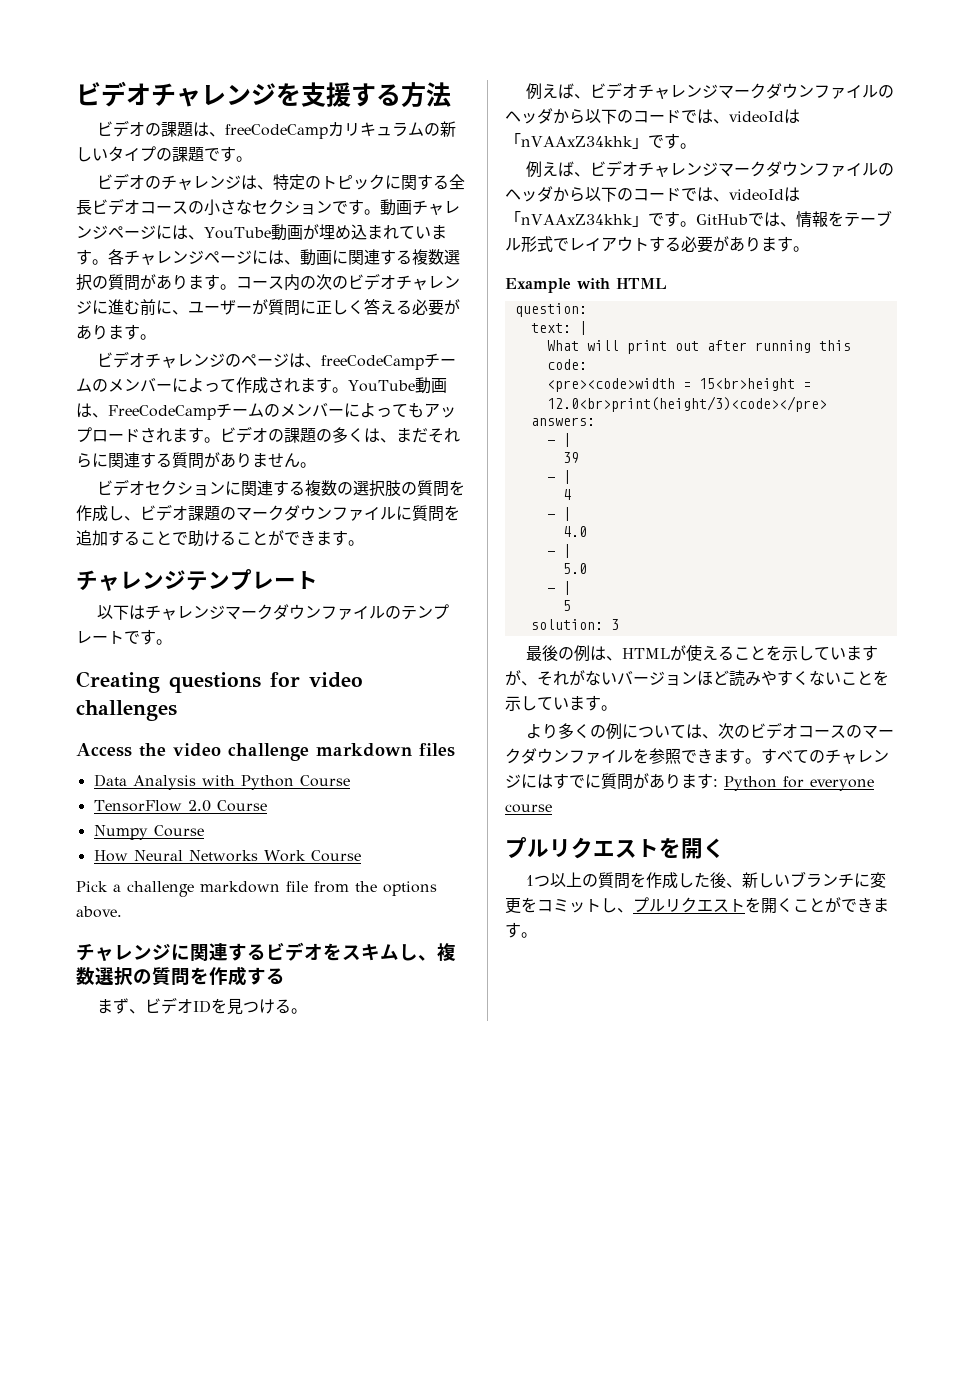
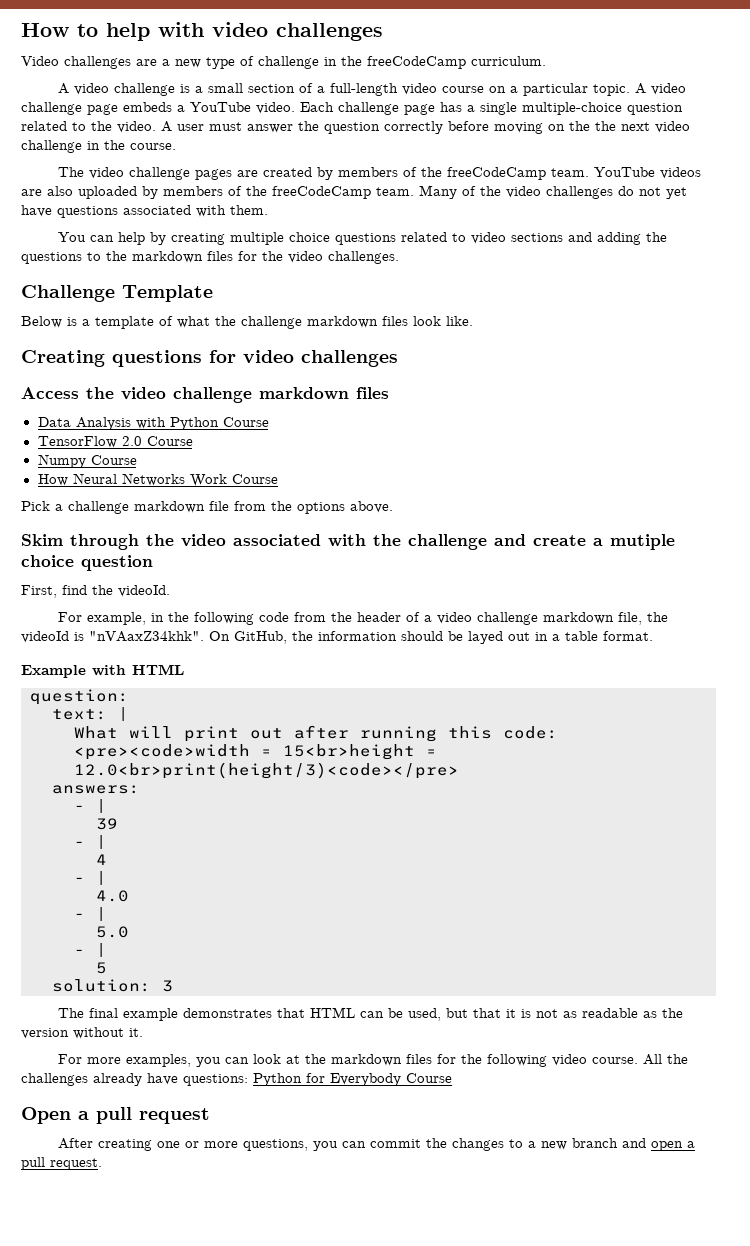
[76,81,451,108] [96,120,456,139] [76,146,252,162] [96,173,465,190] [76,198,460,216] [76,224,447,241] [76,249,460,266] [76,273,460,291] [76,299,460,316] [76,324,156,340] [96,351,456,370] [76,377,447,394] [76,402,456,420] [76,426,460,443] [76,452,316,469] [96,479,465,497] [76,504,460,522] [76,530,364,547] [76,569,318,591] [96,604,449,620] [76,629,172,645] ビデオチャレンジを支援する方法 // ビデオの課題は、freeCodeCampカリキュラムの新しいタイプの課題です。 // ビデオのチャレンジは、特定のトピックに関する全長ビデオコースの小さなセクションです。動画チャレンジページには、YouTube動画が埋め込まれています。各チャレンジページには、動画に関連する複数選択の質問があります。コース内の次のビデオチャレンジに進む前に、ユーザーが質問に正しく答える必要があります。 // ビデオチャレンジのページは、freeCodeCampチームのメンバーによって作成されます。YouTube動画は、FreeCodeCampチームのメンバーによってもアップロードされます。ビデオの課題の多くは、まだそれらに関連する質問がありません。 // ビデオセクションに関連する複数の選択肢の質問を作成し、ビデオ課題のマークダウンファイルに質問を追加することで助けることができます。 // チャレンジテンプレート // 以下はチャレンジマークダウンファイルのテンプレートです。 -> [21,22,383,41] [21,56,546,69] [57,83,686,96] [21,102,683,115] [21,121,690,134] [21,140,176,153] [57,167,701,180] [21,185,687,199] [21,205,268,218] [57,232,667,245] [21,251,399,264] [21,285,213,302] [21,316,473,329] How to help with video challenges // Video challenges are a new type of challenge in the freeCodeCamp curriculum. // A video challenge is a small section of a full-length video course on a particular topic. A video challenge page embeds a YouTube video. Each challenge page has a single multiple-choice question related to the video. A user must answer the question correctly before moving on the the next video challenge in the course. // The video challenge pages are created by members of the freeCodeCamp team. YouTube videos are also uploaded by members of the freeCodeCamp team. Many of the video challenges do not yet have questions associated with them. // You can help by creating multiple choice questions related to video sections and adding the questions to the markdown files for the video challenges. // Challenge Template // Below is a template of what the challenge markdown files look like.
[76,942,456,961] [76,966,285,986] [96,997,307,1015] [525,82,894,100] [505,108,800,124] [505,133,696,149] [525,160,894,178] [505,186,800,202] [505,210,892,228] [505,236,809,253] チャレンジに関連するビデオをスキムし、複数選択の質問を作成する // まず、ビデオIDを見つける。 // 例えば、ビデオチャレンジマークダウンファイルのヘッダから以下のコードでは、videoIdは「nVAAxZ34khk」です。 // 例えば、ビデオチャレンジマークダウンファイルのヘッダから以下のコードでは、videoIdは「nVAAxZ34khk」です。GitHubでは、情報をテーブル形式でレイアウトする必要があります。 -> [21,534,675,550] [21,555,153,571] [21,585,170,598] [57,612,668,625] [21,631,653,644] Skim through the video associated with the challenge and create a mutiple choice question // First, find the videoId. // For example, in the following code from the header of a video challenge markdown file, the videoId is "nVAaxZ34khk". On GitHub, the information should be layed out in a table format.
[525,645,878,662] [505,670,889,686] [505,695,617,711] [525,722,894,740] [505,748,889,764] [505,773,874,791] [505,804,552,813] [505,837,725,859] [525,871,886,889] [505,897,889,914] [505,922,537,938] 最後の例は、HTMLが使えることを示していますが、それがないバージョンほど読みやすくないことを示しています。 // より多くの例については、次のビデオコースのマークダウンファイルを参照できます。すべてのチャレンジにはすでに質問があります: Python for everyone course // プルリクエストを開く // 1つ以上の質問を作成した後、新しいブランチに変更をコミットし、プルリクエストを開くことができます。 -> [57,1007,683,1021] [21,1027,143,1039] [57,1054,688,1067] [21,1073,452,1086] [21,1107,210,1124] [57,1138,695,1151] [21,1157,102,1170] The final example demonstrates that HTML can be used, but that it is not as readable as the version without it. // For more examples, you can look at the markdown files for the following video course. All the challenges already have questions: Python for Everybody Course // Open a pull request // After creating one or more questions, you can commit the changes to a new branch and open a pull request.

